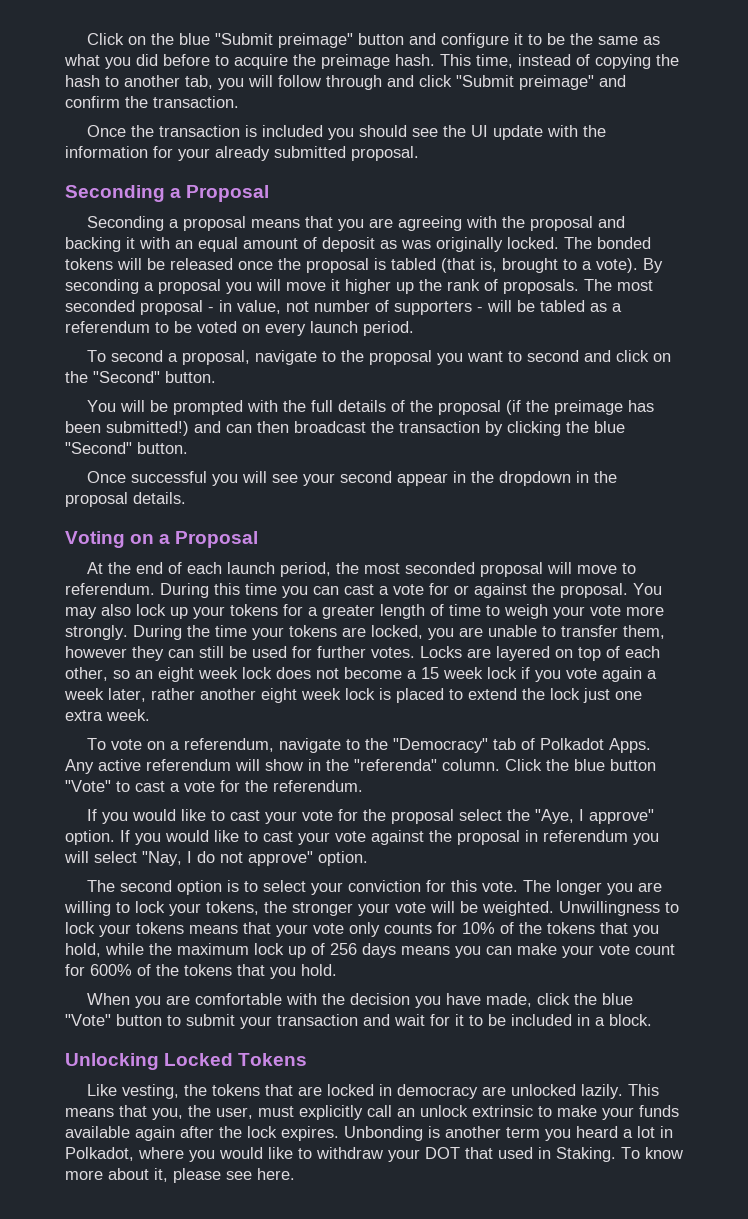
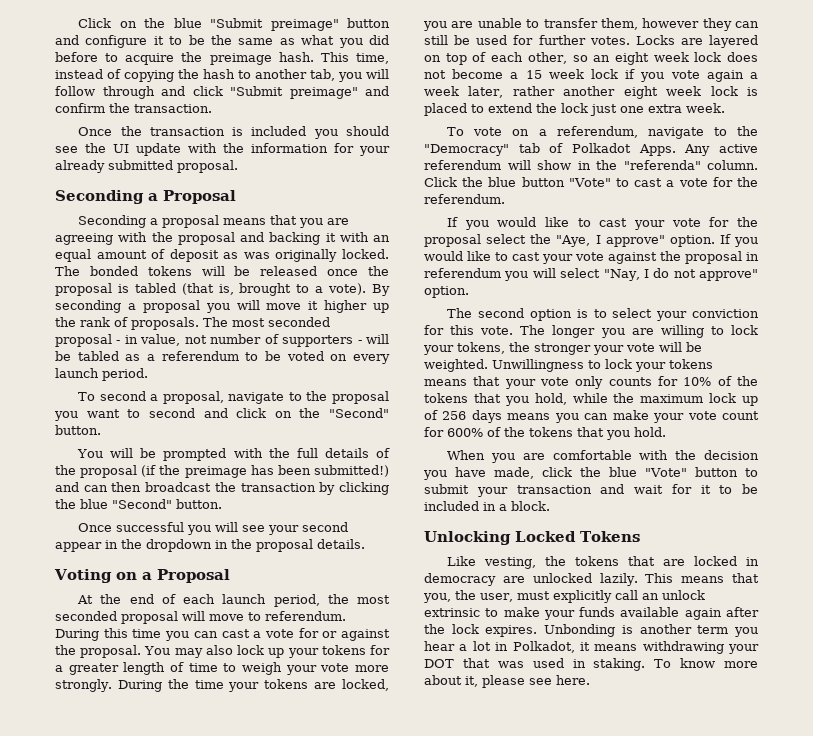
[576,1126,618,1138] heard -> [424,641,455,651] hear
[138,1147,383,1162] where you would like to withdraw -> [579,641,724,654] it means withdrawing
(493, 1153) none -> [497,661,524,668] was
[556,1147,616,1162] Staking. -> [593,658,646,671] staking.

